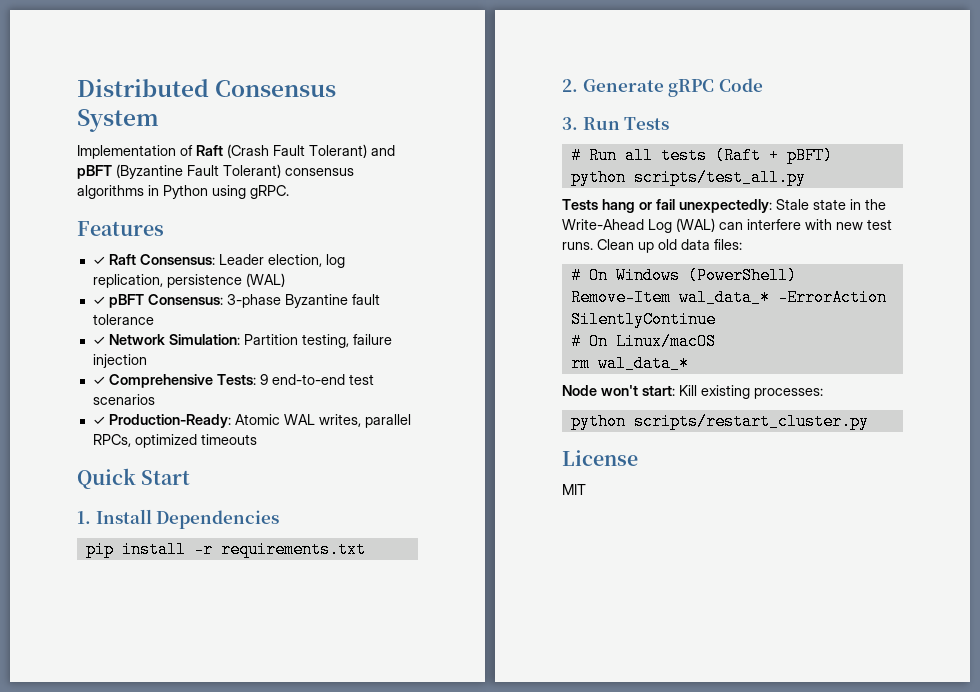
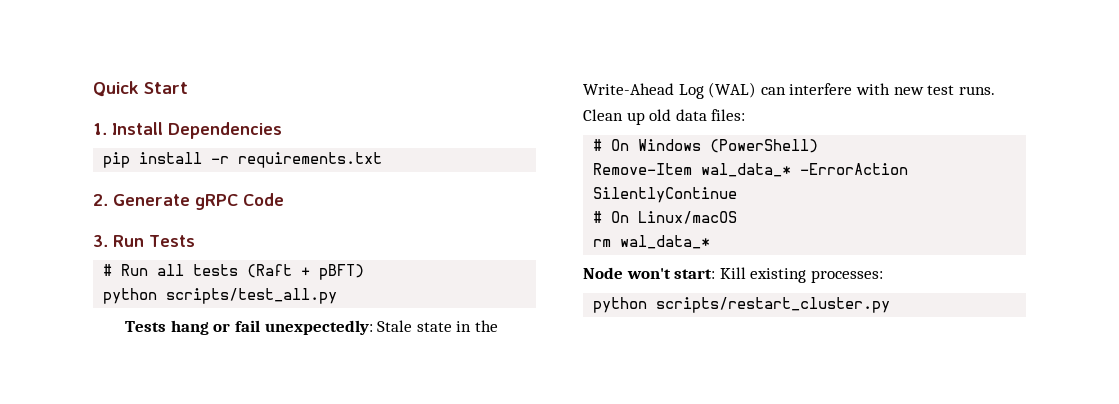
[77,79,337,97] [77,109,159,132] [77,144,395,159] [77,164,354,179] [77,185,289,199] [77,221,164,236] [92,254,345,268] [92,273,285,288] [92,294,380,308] [92,314,154,325] [92,334,392,348] [92,354,147,368] [92,374,374,388] [92,394,155,405] [92,414,411,428] [92,434,257,448] Distributed Consensus System // Implementation of Raft (Crash Fault Tolerant) and pBFT (Byzantine Fault Tolerant) consensus algorithms in Python using gRPC. // Features // ✓ Raft Consensus: Leader election, log replication, persistence (WAL) // ✓ pBFT Consensus: 3-phase Byzantine fault tolerance // ✓ Network Simulation: Partition testing, failure injection // ✓ Comprehensive Tests: 9 end-to-end test scenarios // ✓ Production-Ready: Atomic WAL writes, parallel RPCs, optimized timeouts // -> (93, 89) none
[562,450,638,466] [562,484,586,495] // License // MIT -> (891, 305) none

